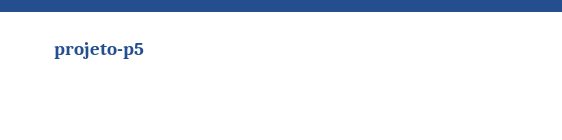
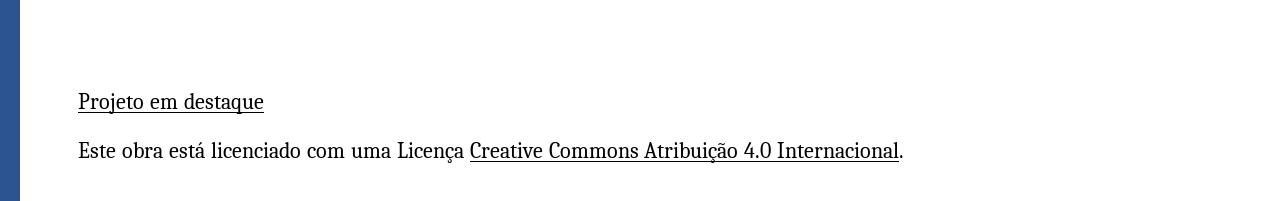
[54,42,144,59] projeto-p5 -> [78,93,264,114] [78,142,905,163] Projeto em destaque // Este obra está licenciado com uma Licença Creative Commons Atribuição 4.0 Internacional.

